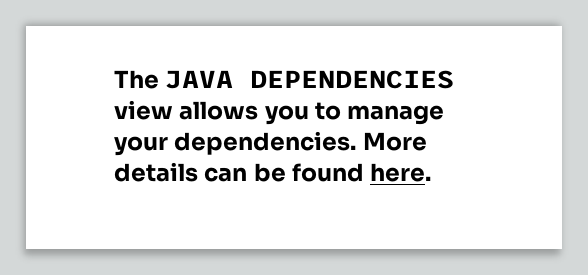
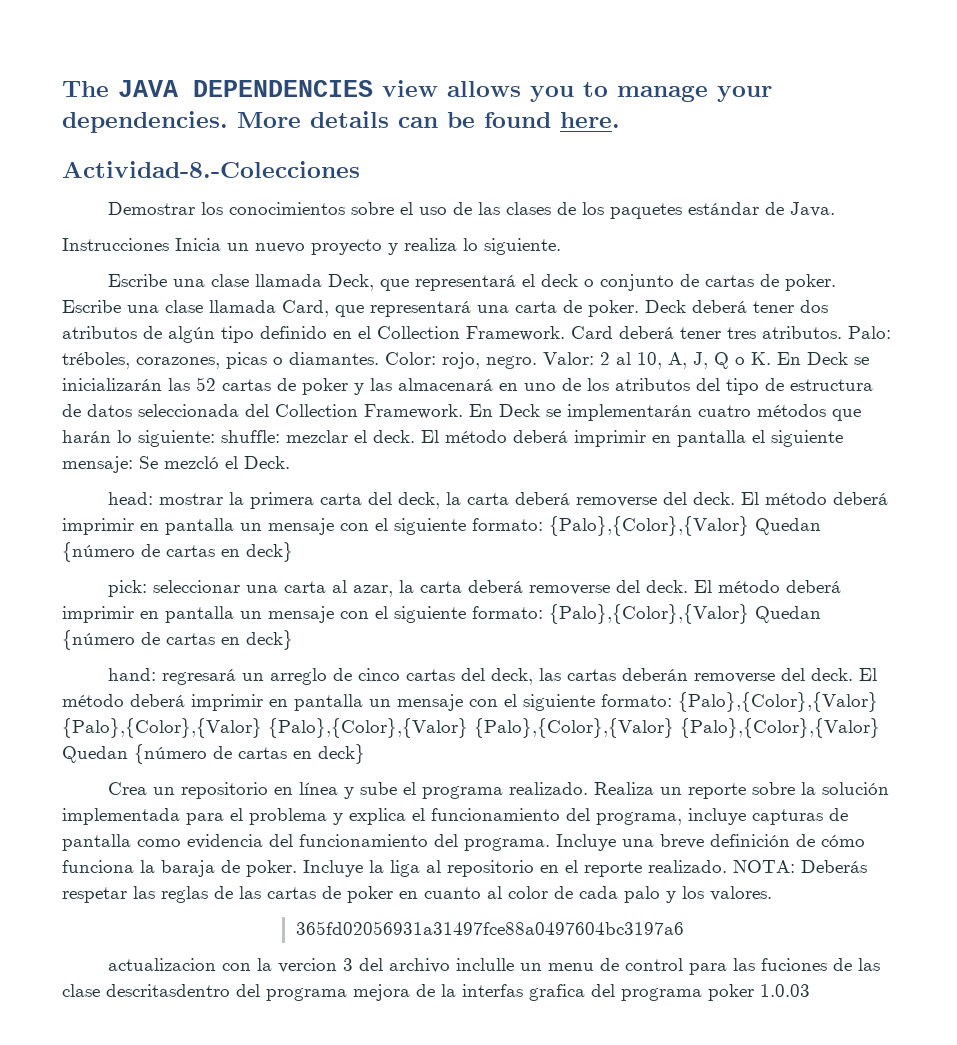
(432, 172) none -> [62,161,360,178] [107,202,835,219] [62,238,561,255] [107,274,836,291] [62,300,828,317] [62,326,891,343] [62,352,869,369] [62,377,873,395] [62,404,861,421] [62,430,843,447] [62,456,290,473] [107,492,888,509] [62,516,821,536] [62,542,293,562] [107,580,841,597] [62,604,821,624] [62,630,293,650] [107,668,877,685] [62,692,878,712] [62,718,880,738] [62,744,365,764] [107,782,889,799] [62,808,848,825] [62,834,865,851] [62,860,867,877] [62,886,772,903] [295,921,684,935] [107,958,880,975] [62,984,810,1001] // Actividad-8.-Colecciones // Demostrar los conocimientos sobre el uso de las clases de los paquetes estándar de Java. // Instrucciones Inicia un nuevo proyecto y realiza lo siguiente. // Escribe una clase llamada Deck, que representará el deck o conjunto de cartas de poker. Escribe una clase llamada Card, que representará una carta de poker. Deck deberá tener dos atributos de algún tipo definido en el Collection Framework. Card deberá tener tres atributos. Palo: tréboles, corazones, picas o diamantes. Color: rojo, negro. Valor: 2 al 10, A, J, Q o K. En Deck se inicializarán las 52 cartas de poker y las almacenará en uno de los atributos del tipo de estructura de datos seleccionada del Collection Framework. En Deck se implementarán cuatro métodos que harán lo siguiente: shuffle: mezclar el deck. El método deberá imprimir en pantalla el siguiente mensaje: Se mezcló el Deck. // head: mostrar la primera carta del deck, la carta deberá removerse del deck. El método deberá imprimir en pantalla un mensaje con el siguiente formato: {Palo},{Color},{Valor} Quedan {número de cartas en deck} // pick: seleccionar una carta al azar, la carta deberá removerse del deck. El método deberá imprimir en pantalla un mensaje con el siguiente formato: {Palo},{Color},{Valor} Quedan {número de cartas en deck} // hand: regresará un arreglo de cinco cartas del deck, las cartas deberán removerse del deck. El método deberá imprimir en pantalla un mensaje con el siguiente formato: {Palo},{Color},{Valor} {Palo},{Color},{Valor} {Palo},{Color},{Valor} {Palo},{Color},{Valor} {Palo},{Color},{Valor} Quedan {número de cartas en deck} // Crea un repositorio en línea y sube el programa realizado. Realiza un reporte sobre la solución implementada para el problema y explica el funcionamiento del programa, incluye capturas de pantalla como evidencia del funcionamiento del programa. Incluye una breve definición de cómo funciona la baraja de poker. Incluye la liga al repositorio en el reporte realizado. NOTA: Deberás respetar las reglas de las cartas de poker en cuanto al color de cada palo y los valores. // 365fd02056931a31497fce88a0497604bc3197a6 // actualizacion con la vercion 3 del archivo inclulle un menu de control para las fuciones de las clase descritasdentro del programa mejora de la interfas grafica del programa poker 1.0.03

